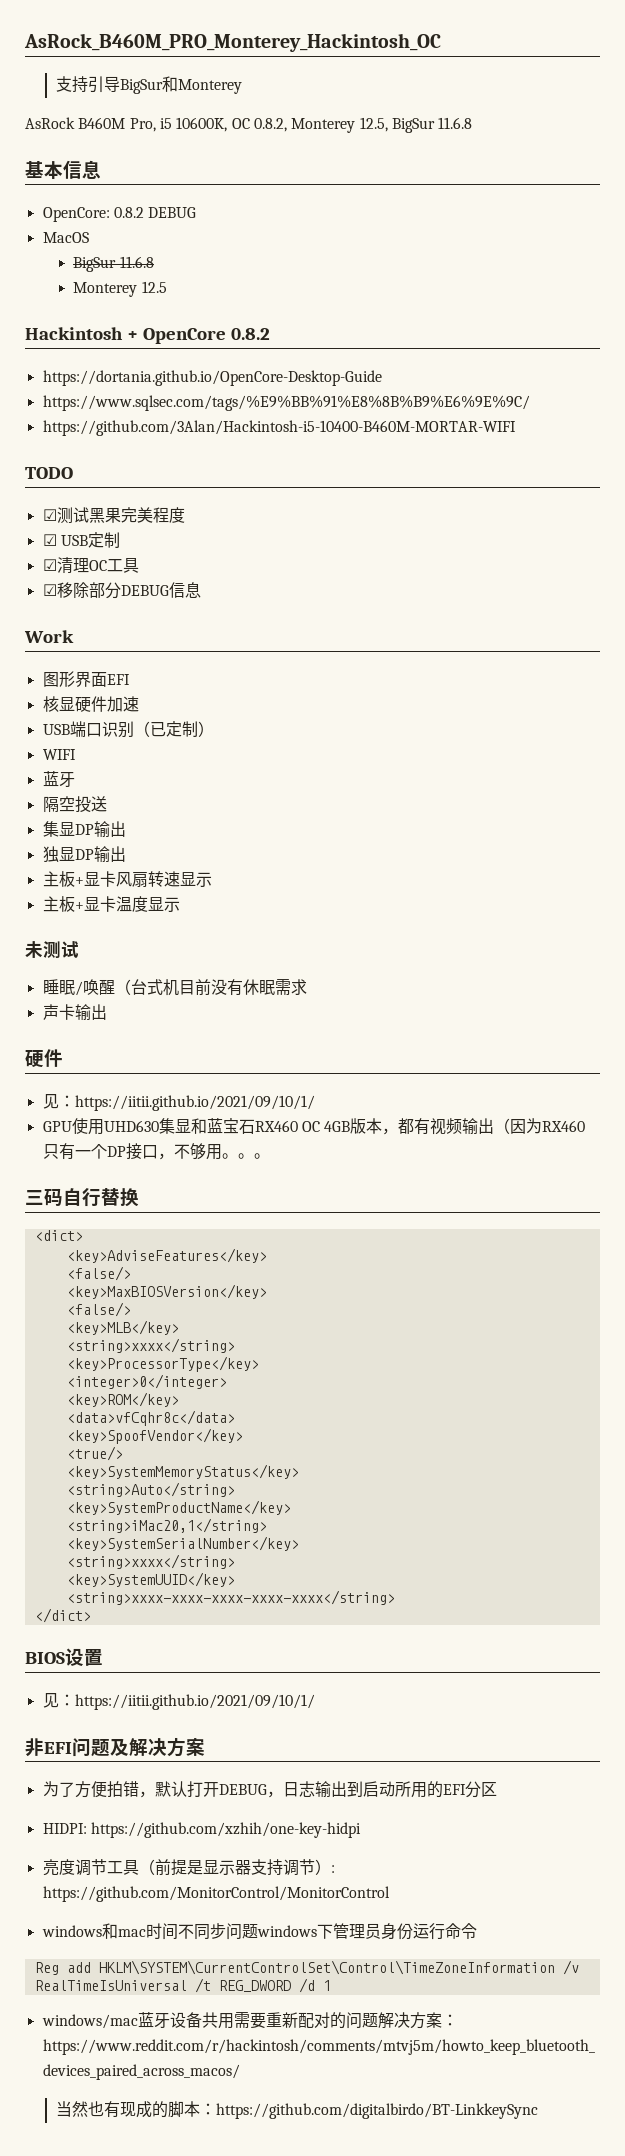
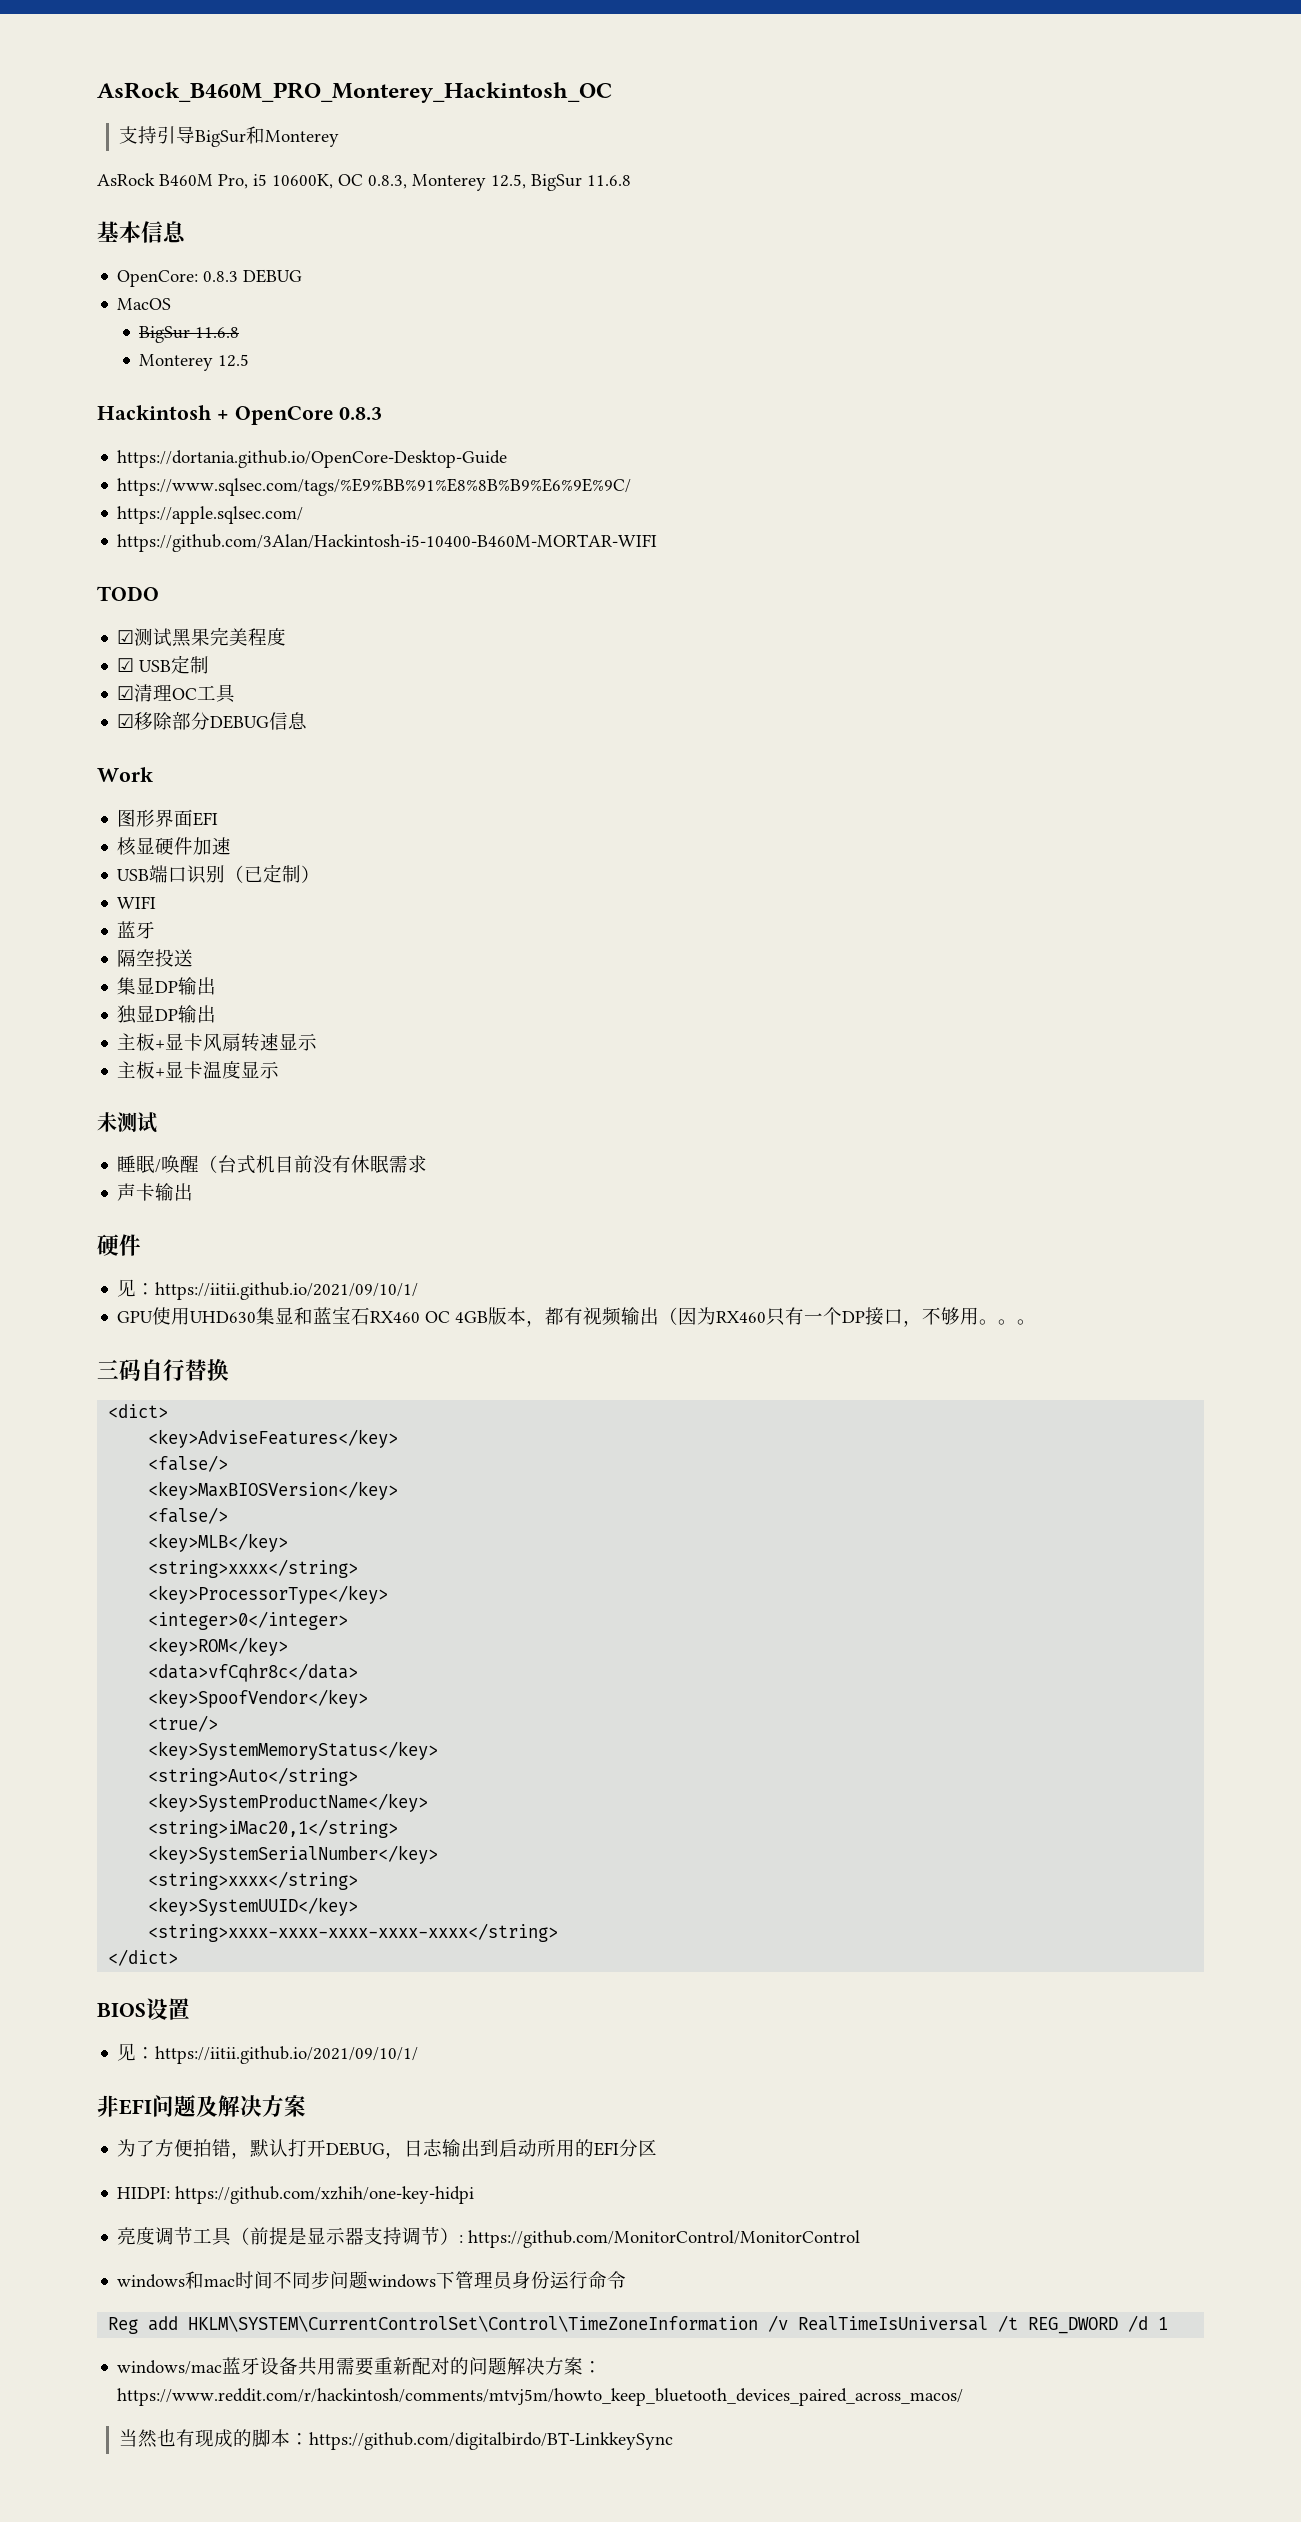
[253,118,287,132] 0.8.2, -> [368,175,407,189] 0.8.3,
[113,207,144,218] 0.8.2 -> [203,271,239,282] 0.8.3
[230,328,270,340] 0.8.2 -> [339,407,383,420] 0.8.3
(530, 403) none -> [117,506,304,524] // https://apple.sqlsec.com/

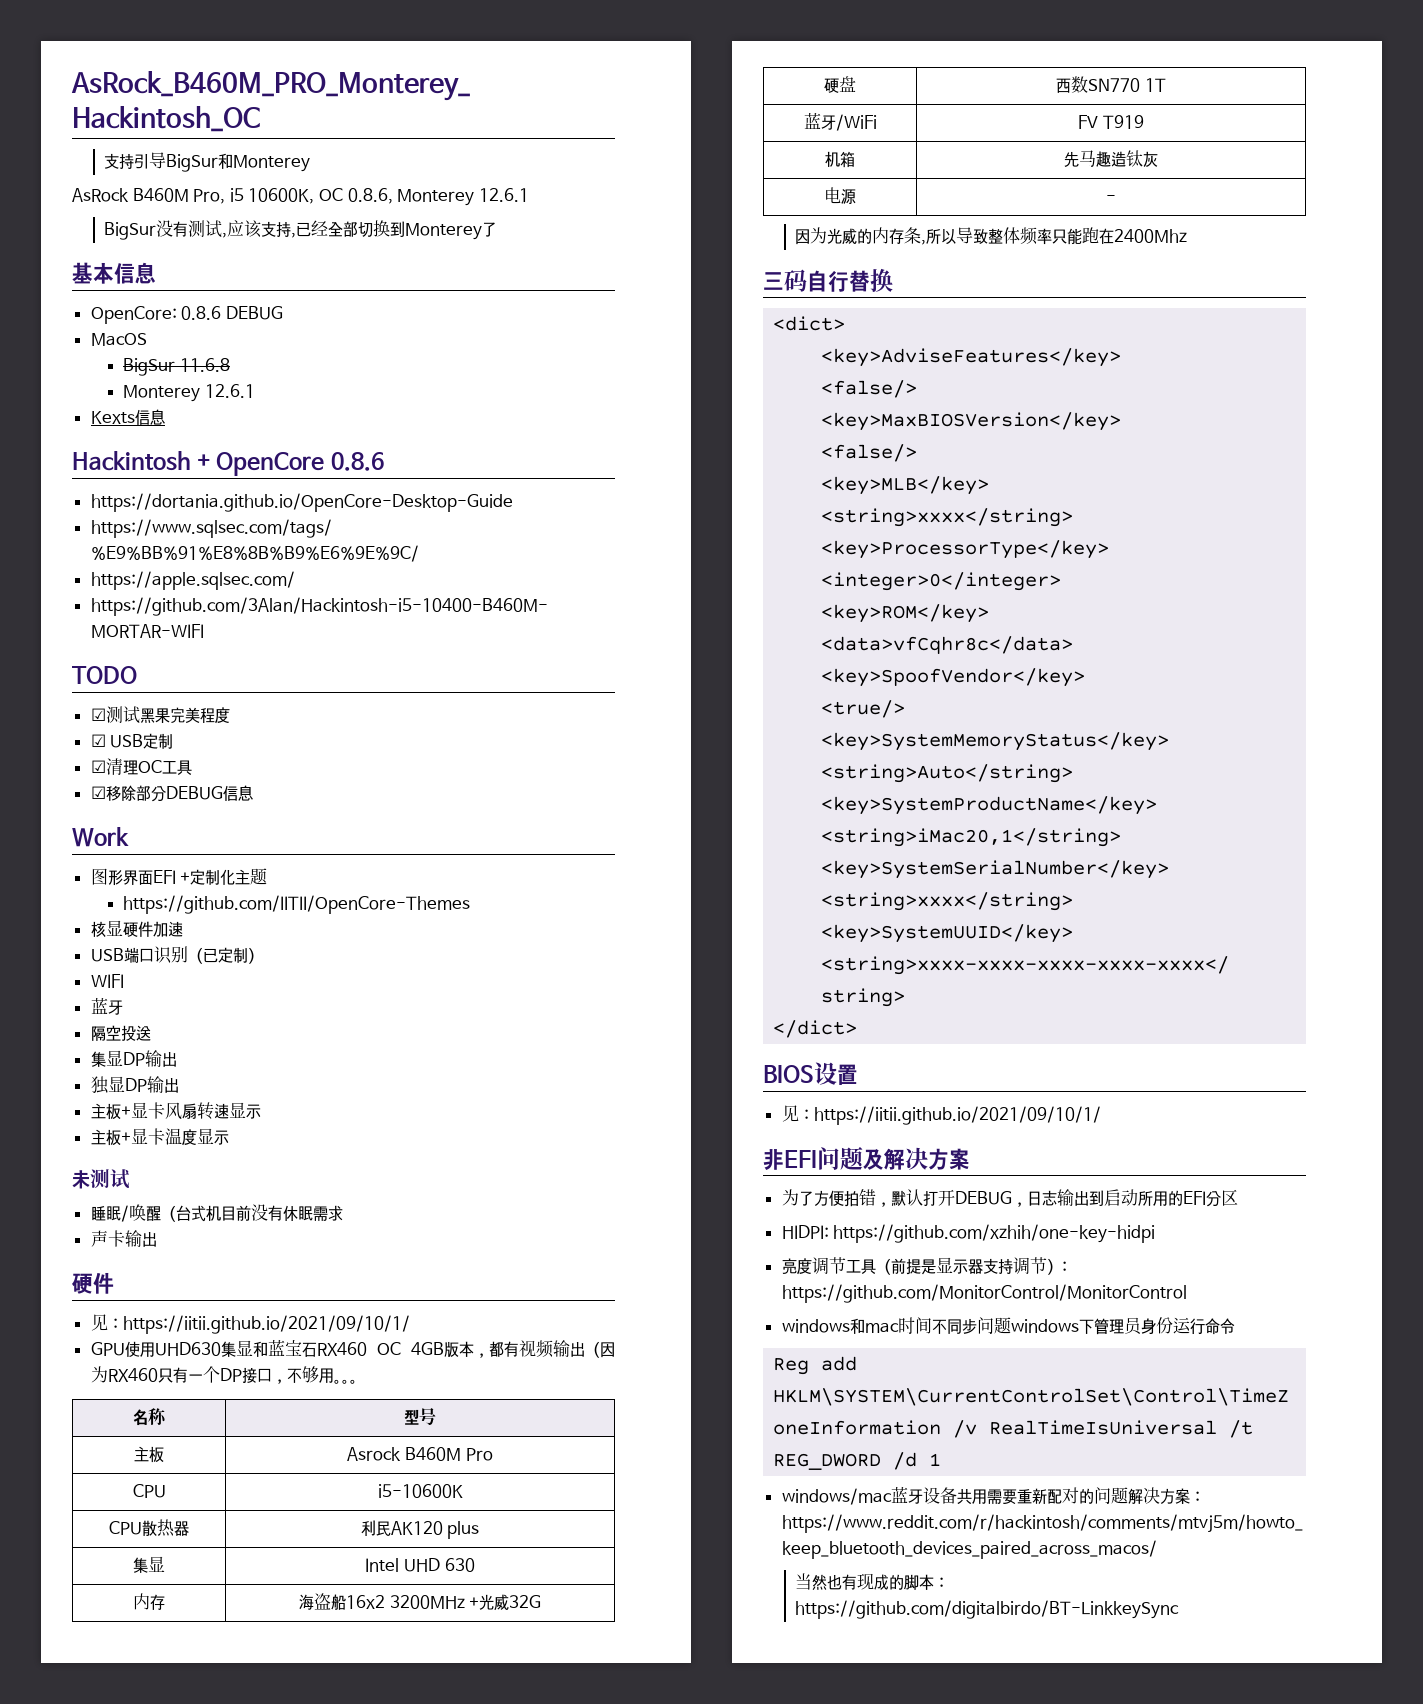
[368,174,631,191] 0.8.3, Monterey 12.5, BigSur 11.6.8 -> [347,188,529,206] [104,220,498,240] 0.8.6, Monterey 12.6.1 // BigSur没有测试,应该支持,已经全部切换到Monterey了
[203,271,239,282] 0.8.3 -> [181,306,222,320] 0.8.6
[218,354,250,367] 12.5 -> [204,384,255,398] [90,409,165,425] 12.6.1 // Kexts信息
[339,407,383,420] 0.8.3 -> [330,452,384,471] 0.8.6
(219, 819) none -> [180,868,268,885] [123,895,471,914] +定制化主题 // https://github.com/IITII/OpenCore-Themes
(1037, 1322) none -> [133,1408,167,1426] [404,1408,436,1425] [134,1446,164,1463] [347,1447,493,1461] [132,1484,166,1498] [377,1484,463,1498] [109,1519,189,1537] [360,1520,480,1539] [133,1556,165,1573] [365,1558,475,1572] [133,1593,165,1610] [298,1593,542,1611] [824,76,856,93] [1056,76,1166,93] [803,112,877,131] [1078,115,1144,129] [825,151,855,168] [1064,150,1158,167] [824,187,856,205] [1106,195,1116,202] [795,227,1188,245] // 名称 | 型号 // 主板 | Asrock B460M Pro // CPU | i5-10600K // CPU散热器 | 利民AK120 plus // 集显 | Intel UHD 630 // 内存 | 海盗船16x2 3200MHz +光威32G // 硬盘 | 西数SN770 1T // 蓝牙/WiFi | FV T919 // 机箱 | 先马趣造钛灰 // 电源 | - // 因为光威的内存条,所以导致整体频率只能跑在2400Mhz

